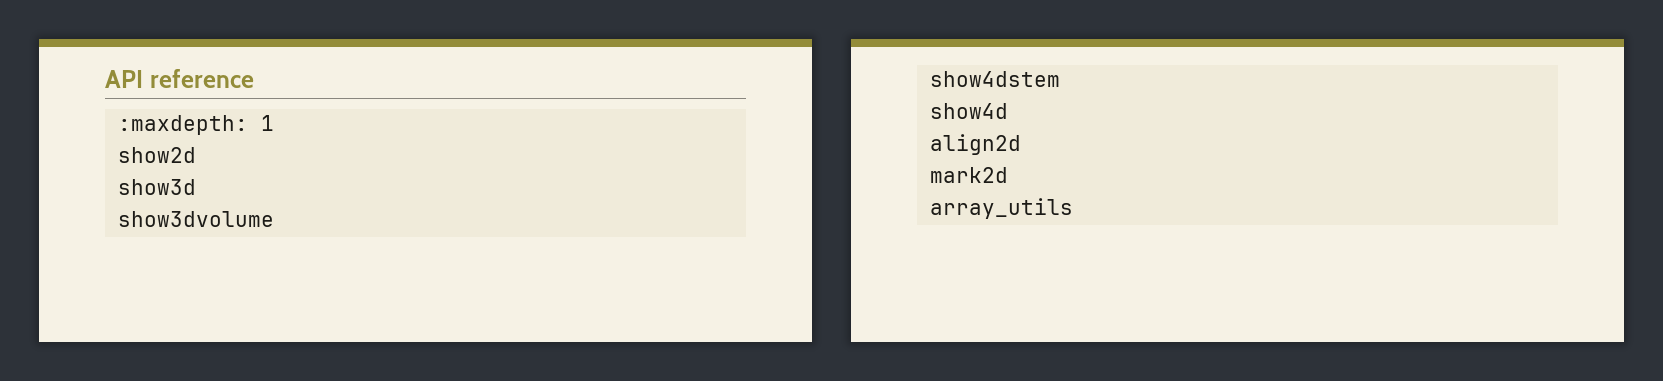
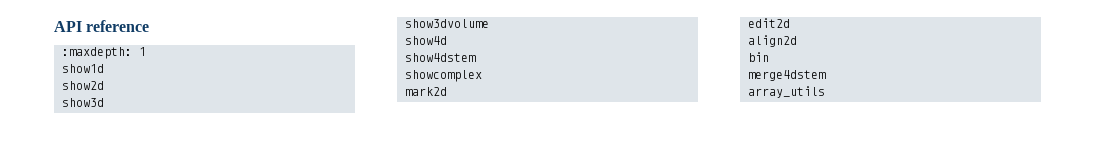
(274, 123) none -> [62,64,105,73] // show1d
(274, 219) none -> [405,36,448,45] // show4d
[929,103,1008,119] show4d -> [405,70,483,82] [405,87,448,96] [748,18,791,28] showcomplex // mark2d // edit2d
[929,167,1008,183] mark2d -> [748,52,770,62] [748,70,827,81] bin // merge4dstem

